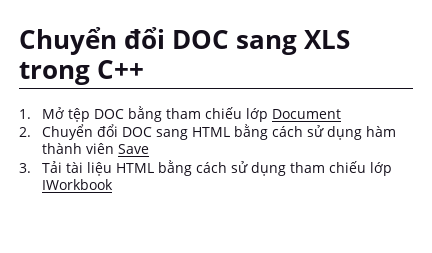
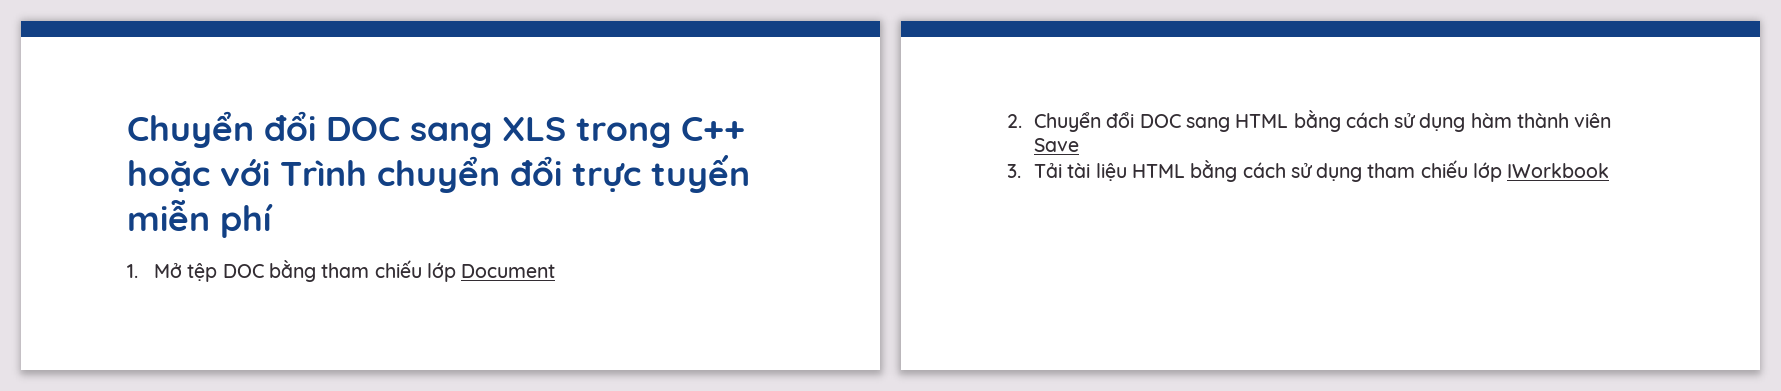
(144, 69) none -> [127,155,750,193] [127,200,273,238] hoặc với Trình chuyển đổi trực tuyến miễn phí

